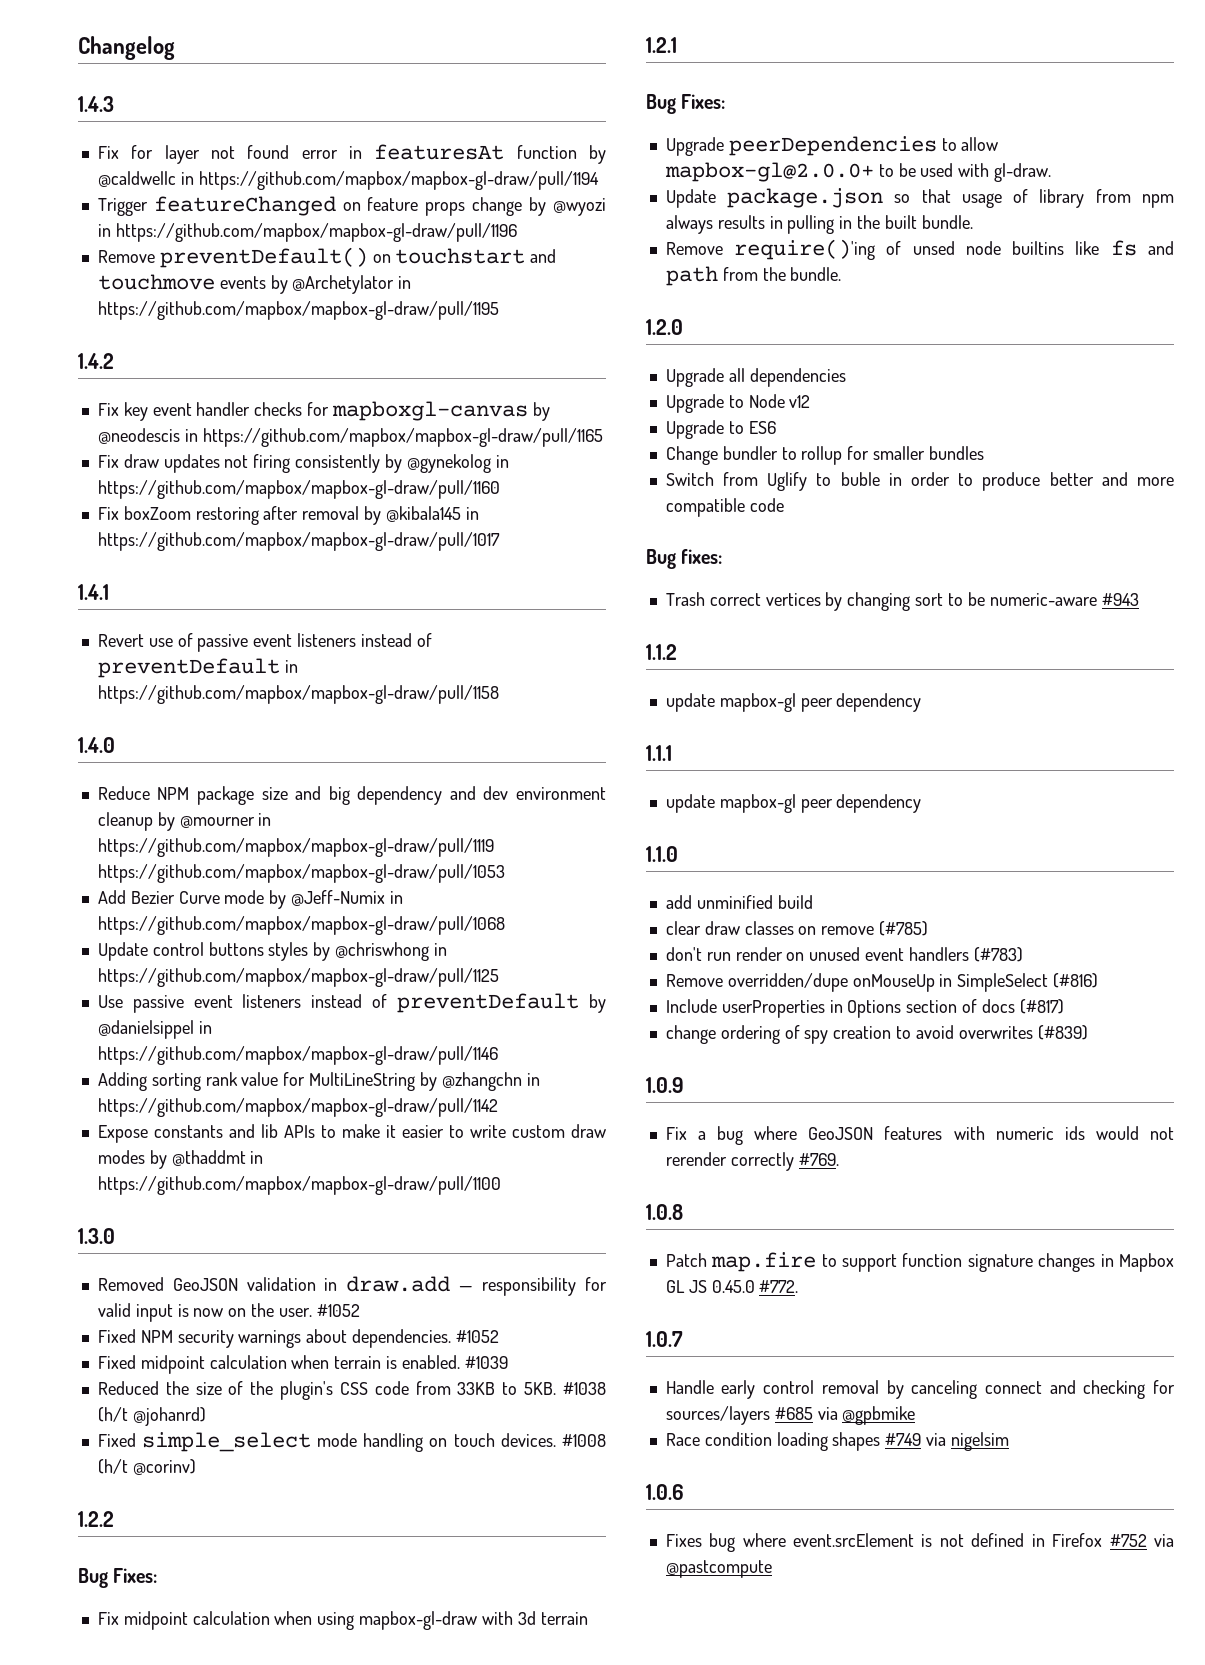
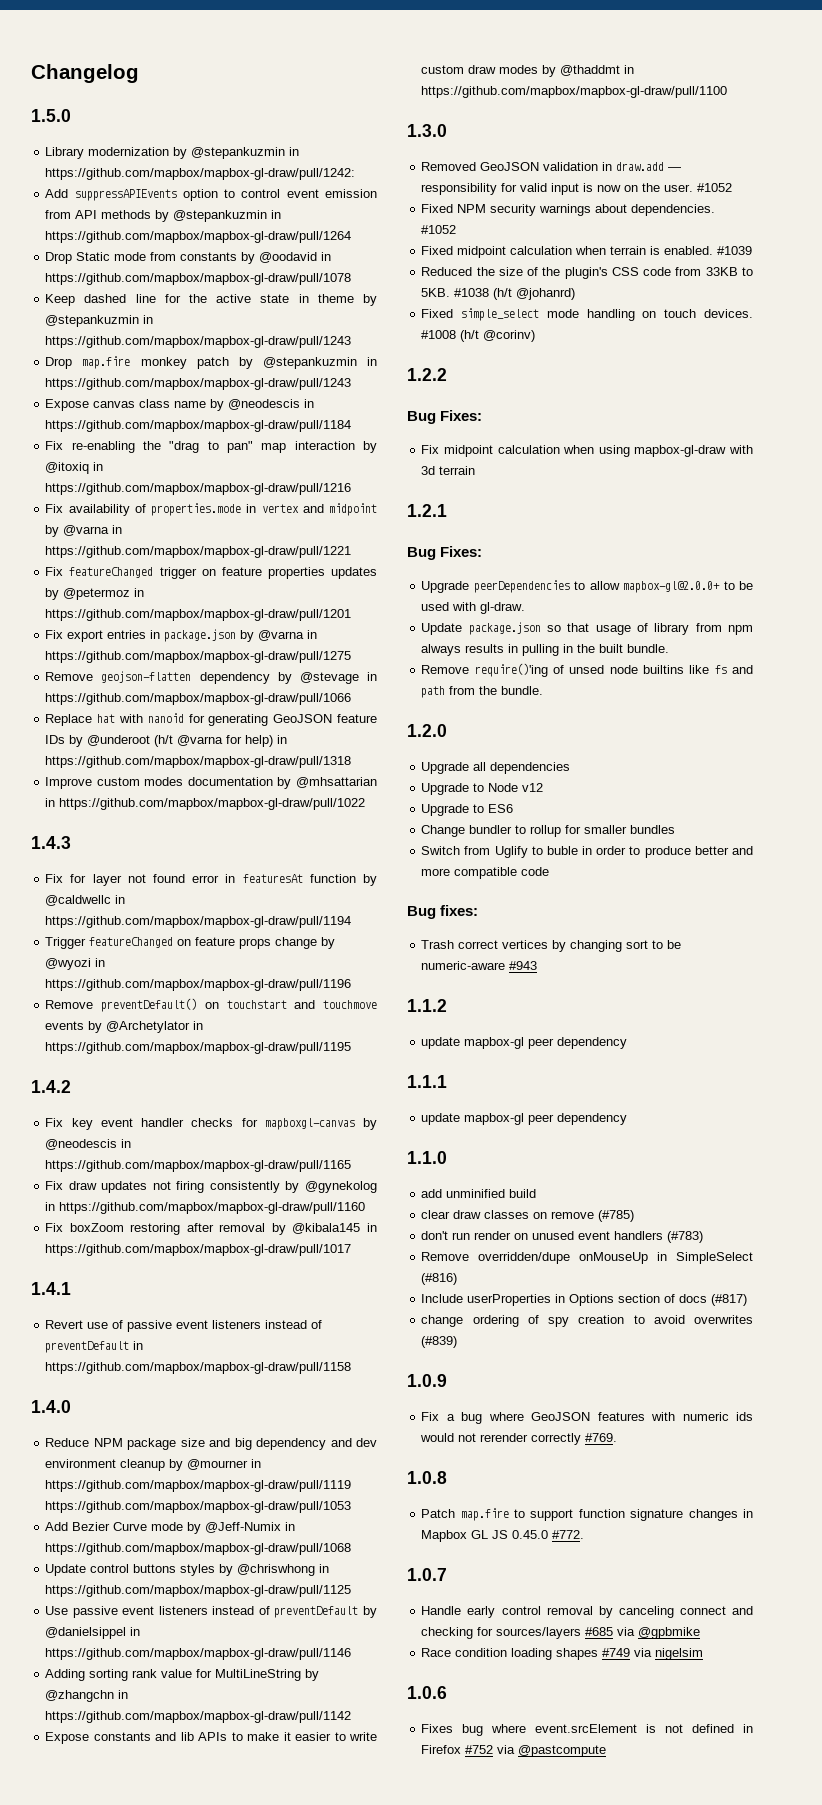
(175, 48) none -> [31,109,71,122] [45,147,300,159] [45,168,356,180] [45,189,377,201] [45,210,282,222] [45,231,352,243] [45,252,332,264] [45,273,352,285] [45,294,377,306] [45,315,154,327] [45,336,352,348] [45,356,377,369] [45,378,352,390] [45,399,315,411] [45,420,352,432] [45,441,377,453] [45,462,104,474] [45,483,352,495] [45,503,377,516] [45,525,123,537] [45,546,352,558] [45,567,377,579] [45,588,145,600] [45,609,352,621] [45,629,318,642] [45,651,352,663] [45,671,377,684] [45,693,352,705] [45,713,377,726] [45,735,288,747] [45,756,352,768] [45,777,377,789] [45,798,366,810] // 1.5.0 // Library modernization by @stepankuzmin in https://github.com/mapbox/mapbox-gl-draw/pull/1242: // Add suppressAPIEvents option to control event emission from API methods by @stepankuzmin in https://github.com/mapbox/mapbox-gl-draw/pull/1264 // Drop Static mode from constants by @oodavid in https://github.com/mapbox/mapbox-gl-draw/pull/1078 // Keep dashed line for the active state in theme by @stepankuzmin in https://github.com/mapbox/mapbox-gl-draw/pull/1243 // Drop map.fire monkey patch by @stepankuzmin in https://github.com/mapbox/mapbox-gl-draw/pull/1243 // Expose canvas class name by @neodescis in https://github.com/mapbox/mapbox-gl-draw/pull/1184 // Fix re-enabling the "drag to pan" map interaction by @itoxiq in https://github.com/mapbox/mapbox-gl-draw/pull/1216 // Fix availability of properties.mode in vertex and midpoint by @varna in https://github.com/mapbox/mapbox-gl-draw/pull/1221 // Fix featureChanged trigger on feature properties updates by @petermoz in https://github.com/mapbox/mapbox-gl-draw/pull/1201 // Fix export entries in package.json by @varna in https://github.com/mapbox/mapbox-gl-draw/pull/1275 // Remove geojson-flatten dependency by @stevage in https://github.com/mapbox/mapbox-gl-draw/pull/1066 // Replace hat with nanoid for generating GeoJSON feature IDs by @underoot (h/t @varna for help) in https://github.com/mapbox/mapbox-gl-draw/pull/1318 // Improve custom modes documentation by @mhsattarian in https://github.com/mapbox/mapbox-gl-draw/pull/1022

